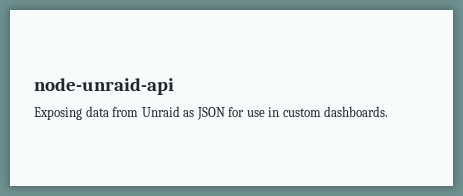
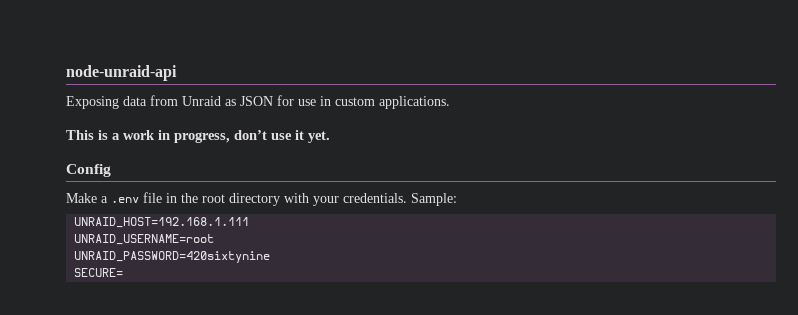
[324,106,389,117] dashboards. -> [379,96,450,109] [66,130,330,143] [66,164,111,177] [66,192,457,206] [74,217,250,228] [74,234,215,245] [74,251,271,263] [74,268,124,277] applications. // This is a work in progress, don’t use it yet. // Config // Make a .env file in the root directory with your credentials. Sample: // UNRAID_HOST=192.168.1.111 // UNRAID_USERNAME=root // UNRAID_PASSWORD=420sixtynine // SECURE=

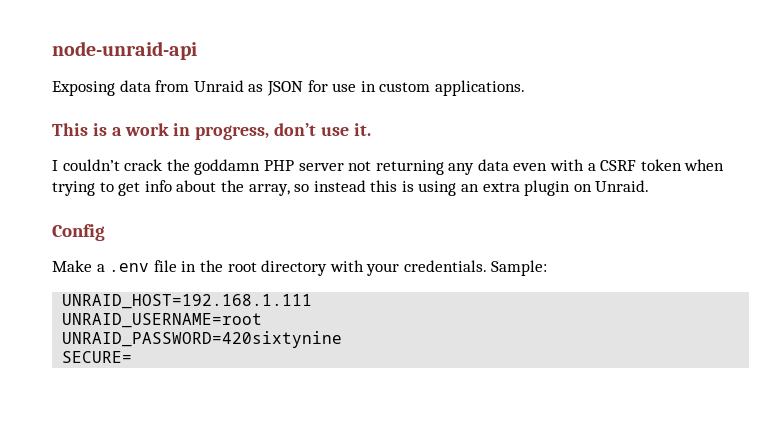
[295,130,330,143] it yet. -> [353,123,371,136] [52,159,725,175] [52,180,650,196] it. // I couldn’t crack the goddamn PHP server not returning any data even with a CSRF token when trying to get info about the array, so instead this is using an extra plugin on Unraid.

